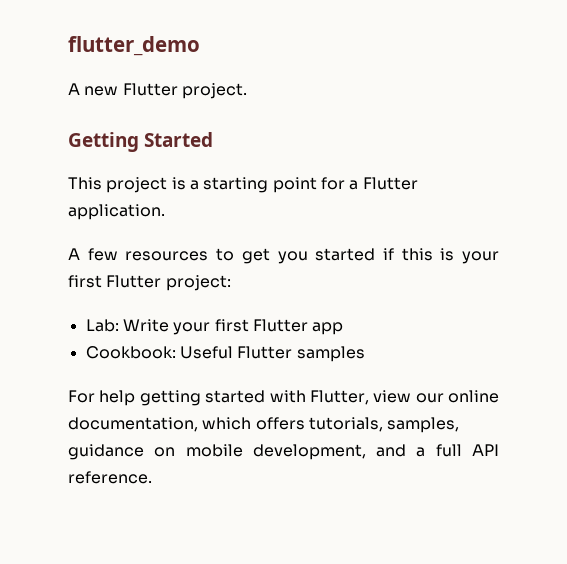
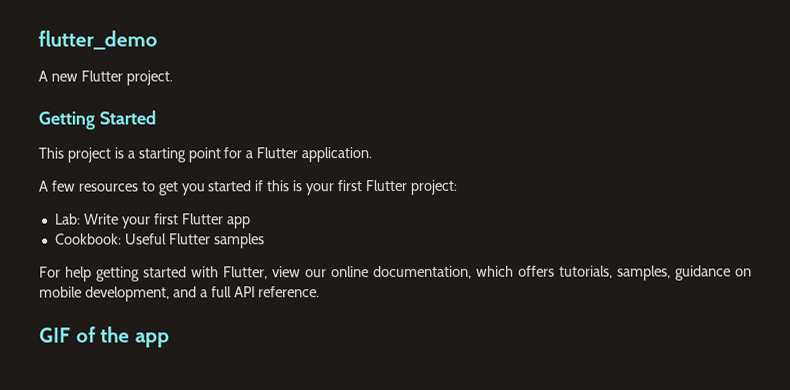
(152, 477) none -> [39,326,170,348] // GIF of the app

